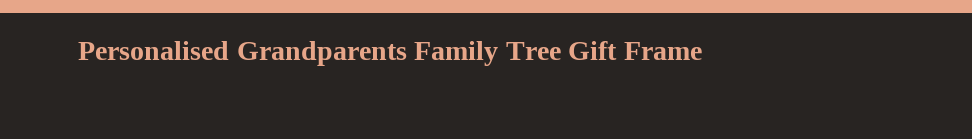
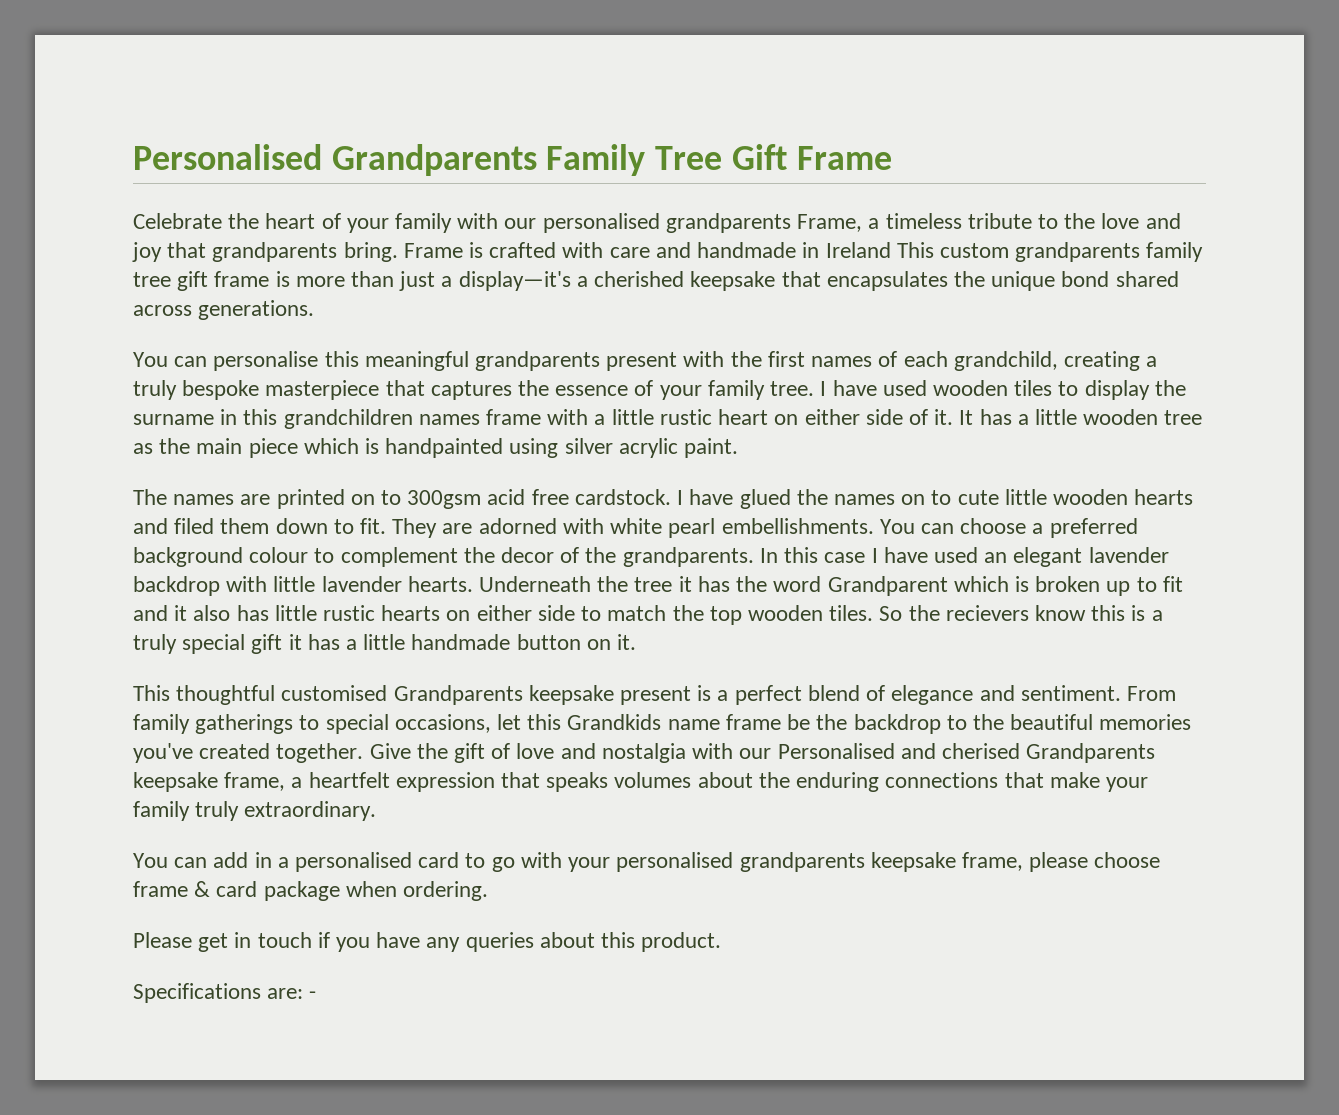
(702, 51) none -> [133,213,1181,233] [132,242,1204,262] [133,271,1179,291] [133,300,315,320] [133,351,1158,371] [133,380,1186,400] [133,409,1203,429] [133,438,739,458] [133,489,1194,509] [133,518,1138,538] [133,547,1169,567] [133,576,1183,596] [133,605,1163,625] [133,634,637,654] [133,685,1176,705] [133,714,1192,734] [133,743,1156,763] [133,772,1148,792] [133,801,377,821] [133,852,1161,872] [133,881,489,901] [133,932,722,952] [133,983,317,1003] // Celebrate the heart of your family with our personalised grandparents Frame, a timeless tribute to the love and joy that grandparents bring. Frame is crafted with care and handmade in Ireland This custom grandparents family tree gift frame is more than just a display—it's a cherished keepsake that encapsulates the unique bond shared across generations. // You can personalise this meaningful grandparents present with the first names of each grandchild, creating a truly bespoke masterpiece that captures the essence of your family tree. I have used wooden tiles to display the surname in this grandchildren names frame with a little rustic heart on either side of it. It has a little wooden tree as the main piece which is handpainted using silver acrylic paint. // The names are printed on to 300gsm acid free cardstock. I have glued the names on to cute little wooden hearts and filed them down to fit. They are adorned with white pearl embellishments. You can choose a preferred background colour to complement the decor of the grandparents. In this case I have used an elegant lavender backdrop with little lavender hearts. Underneath the tree it has the word Grandparent which is broken up to fit and it also has little rustic hearts on either side to match the top wooden tiles. So the recievers know this is a truly special gift it has a little handmade button on it. // This thoughtful customised Grandparents keepsake present is a perfect blend of elegance and sentiment. From family gatherings to special occasions, let this Grandkids name frame be the backdrop to the beautiful memories you've created together. Give the gift of love and nostalgia with our Personalised and cherised Grandparents keepsake frame, a heartfelt expression that speaks volumes about the enduring connections that make your family truly extraordinary. // You can add in a personalised card to go with your personalised grandparents keepsake frame, please choose frame & card package when ordering. // Please get in touch if you have any queries about this product. // Specifications are: -

